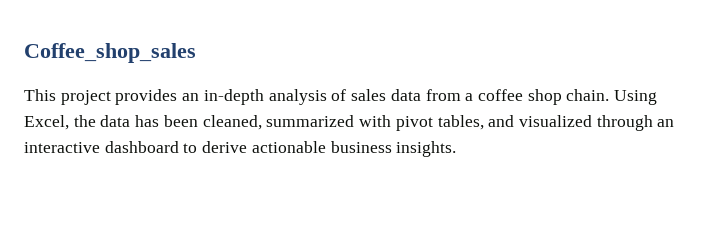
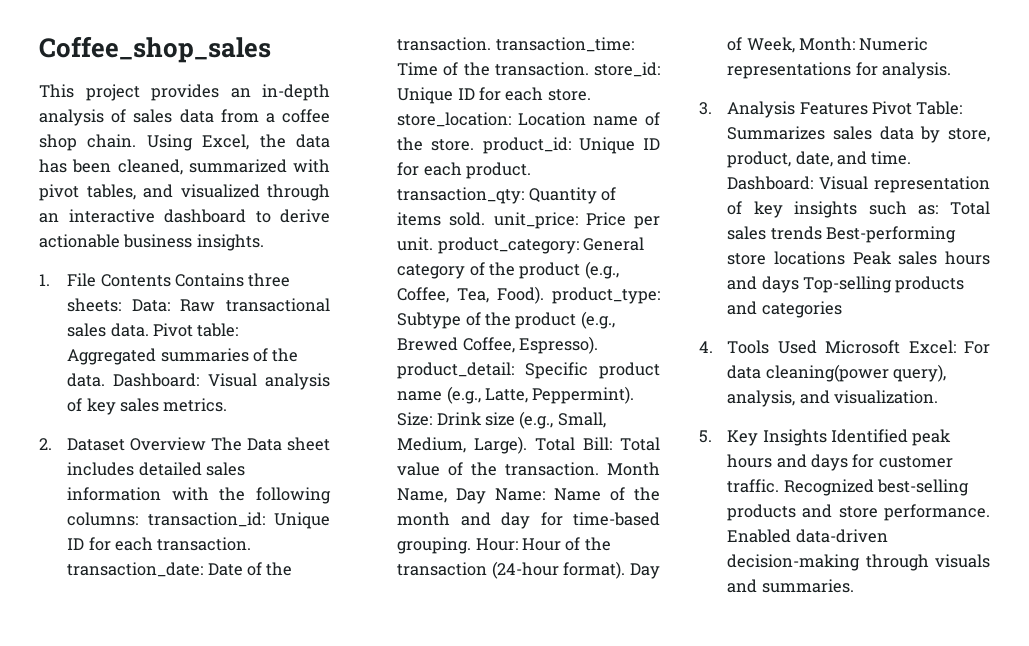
(457, 149) none -> [39,273,291,287] [67,298,330,312] [67,323,239,337] [67,348,299,365] [67,373,330,390] [67,398,228,415] [39,437,330,451] [67,462,246,476] [67,487,331,504] [67,512,330,529] [67,537,252,551] [67,562,293,577] [397,37,634,52] [397,62,660,77] [397,87,591,104] [397,112,660,127] [397,137,660,154] [397,162,532,179] [397,187,617,204] [397,212,660,229] [397,237,645,254] [397,261,619,279] [397,286,660,304] [397,311,615,329] [397,336,599,354] [397,362,660,379] [397,386,635,404] [397,411,606,429] [397,436,660,454] [397,462,660,476] [397,487,660,504] [397,512,660,529] [397,537,611,554] [397,561,660,579] [727,37,929,53] [727,62,952,79] [699,101,963,118] [727,126,990,143] [727,151,912,168] [727,176,990,193] [727,201,990,218] [727,226,957,243] [727,251,990,265] [727,276,965,293] [727,301,842,318] [699,340,990,354] [727,364,947,382] [727,390,939,407] [699,429,952,446] [727,454,953,471] [727,479,970,496] [727,504,990,521] [727,529,888,543] [727,554,990,571] [727,579,854,593] // 1. File Contents Contains three sheets: Data: Raw transactional sales data. Pivot table: Aggregated summaries of the data. Dashboard: Visual analysis of key sales metrics. // 2. Dataset Overview The Data sheet includes detailed sales information with the following columns: transaction_id: Unique ID for each transaction. transaction_date: Date of the transaction. transaction_time: Time of the transaction. store_id: Unique ID for each store. store_location: Location name of the store. product_id: Unique ID for each product. transaction_qty: Quantity of items sold. unit_price: Price per unit. product_category: General category of the product (e.g., Coffee, Tea, Food). product_type: Subtype of the product (e.g., Brewed Coffee, Espresso). product_detail: Specific product name (e.g., Latte, Peppermint). Size: Drink size (e.g., Small, Medium, Large). Total Bill: Total value of the transaction. Month Name, Day Name: Name of the month and day for time-based grouping. Hour: Hour of the transaction (24-hour format). Day of Week, Month: Numeric representations for analysis. // 3. Analysis Features Pivot Table: Summarizes sales data by store, product, date, and time. Dashboard: Visual representation of key insights such as: Total sales trends Best-performing store locations Peak sales hours and days Top-selling products and categories // 4. Tools Used Microsoft Excel: For data cleaning(power query), analysis, and visualization. // 5. Key Insights Identified peak hours and days for customer traffic. Recognized best-selling products and store performance. Enabled data-driven decision-making through visuals and summaries.

